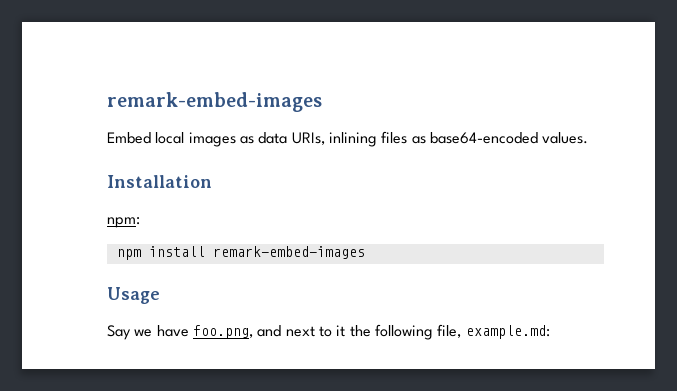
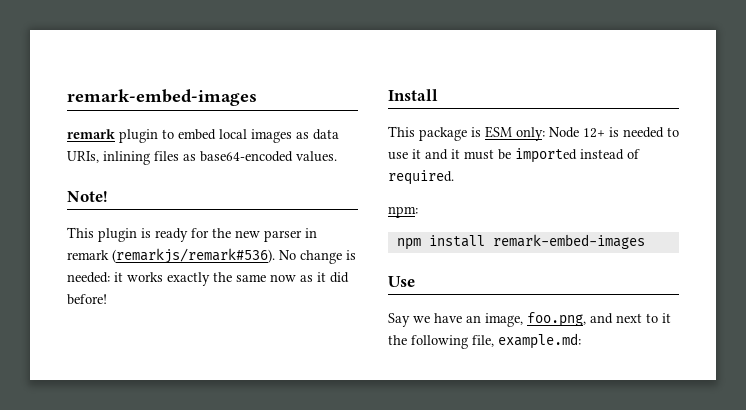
[107,92,322,112] [107,132,151,144] remark-embed-images // Embed -> [67,89,257,106] [67,129,216,143] remark-embed-images // remark plugin to embed
[107,175,212,188] Installation -> [67,191,108,202] [67,227,317,242] [67,248,356,264] [67,272,349,286] [67,294,107,305] [388,89,438,101] [388,126,679,141] [388,148,640,163] [388,170,454,185] Note! // This plugin is ready for the new parser in remark (remarkjs/remark#536). No change is needed: it works exactly the same now as it did before! // Install // This package is ESM only: Node 12+ is needed to use it and it must be imported instead of required.
[107,287,160,304] Usage -> [388,276,415,287] Use
(189, 331) none -> [466,313,523,327] an image,

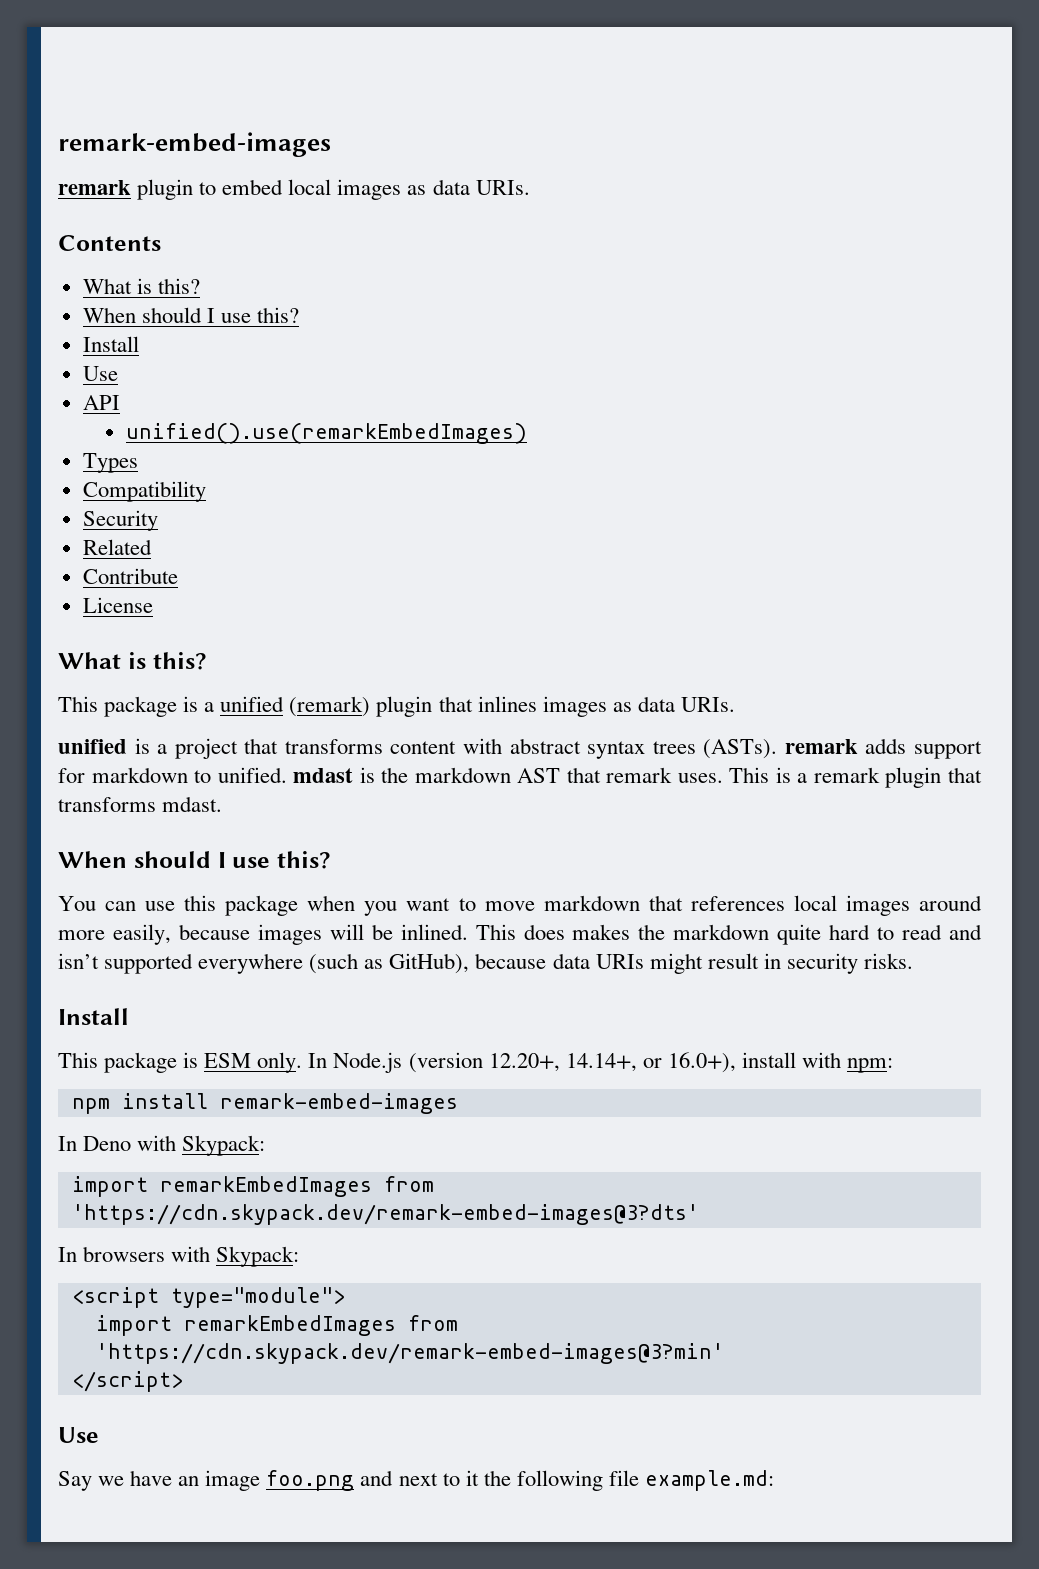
[67,151,337,165] [67,191,108,202] [67,227,317,242] [67,248,356,264] [67,272,349,286] [67,294,107,305] URIs, inlining files as base64-encoded values. // Note! // This plugin is ready for the new parser in remark (remarkjs/remark#536). No change is needed: it works exactly the same now as it did before! -> [475,180,530,195] [58,235,161,251] [82,278,200,294] [82,307,300,323] [82,336,139,352] [82,366,118,381] [82,395,120,410] [125,423,527,444] [82,453,138,473] [82,481,206,502] [82,510,158,531] [82,539,152,555] [82,568,178,584] [82,597,153,613] [58,652,207,670] [58,696,735,717] [58,738,982,759] [58,767,982,788] [58,796,223,812] [58,851,331,869] [58,895,983,916] [58,924,982,945] [58,953,913,974] URIs. // Contents // What is this? // When should I use this? // Install // Use // API // unified().use(remarkEmbedImages) // Types // Compatibility // Security // Related // Contribute // License // What is this? // This package is a unified (remark) plugin that inlines images as data URIs. // unified is a project that transforms content with abstract syntax trees (ASTs). remark adds support for markdown to unified. mdast is the markdown AST that remark uses. This is a remark plugin that transforms mdast. // When should I use this? // You can use this package when you want to move markdown that references local images around more easily, because images will be inlined. This does makes the markdown quite hard to read and isn’t supported everywhere (such as GitHub), because data URIs might result in security risks.
[516,127,679,141] [388,148,640,163] [388,170,454,185] [388,206,418,218] [396,234,645,250] only: Node 12+ is needed to use it and it must be imported instead of required. // npm: // npm install remark-embed-images -> [257,1052,894,1073] [71,1093,458,1114] [58,1135,266,1156] [71,1176,434,1197] [71,1204,699,1225] [58,1246,300,1267] [71,1287,345,1308] [95,1315,458,1336] [95,1343,724,1364] [71,1371,183,1392] only. In Node.js (version 12.20+, 14.14+, or 16.0+), install with npm: // npm install remark-embed-images // In Deno with Skypack: // import remarkEmbedImages from 'https://cdn.skypack.dev/remark-embed-images@3?dts' // In browsers with Skypack: // <script type="module"> // import remarkEmbedImages from 'https://cdn.skypack.dev/remark-embed-images@3?min' // </script>
[485,312,586,327] image, foo.png, -> [205,1470,355,1491] image foo.png
[472,335,494,347] file, -> [608,1470,639,1486] file

